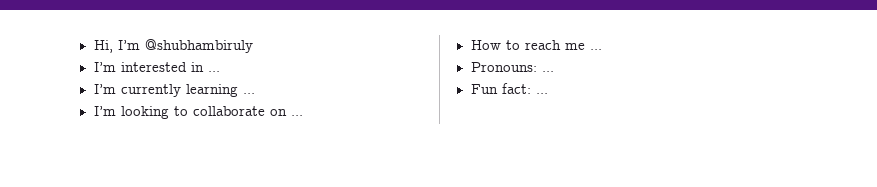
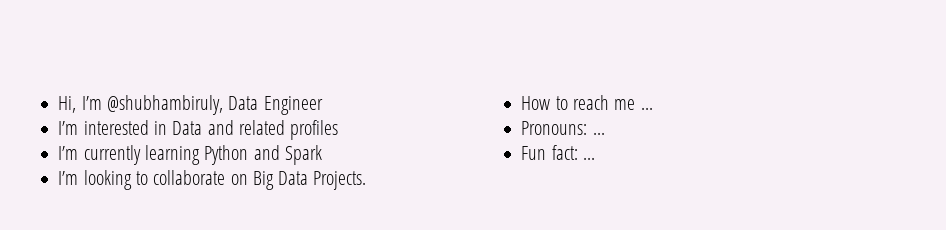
[144,39,253,53] @shubhambiruly -> [106,95,323,115] @shubhambiruly, Data Engineer
[207,71,220,72] ... -> [172,120,339,140] Data and related profiles
[242,93,255,94] ... -> [204,145,322,165] Python and Spark
[290,115,303,116] ... -> [252,171,367,190] Big Data Projects.

